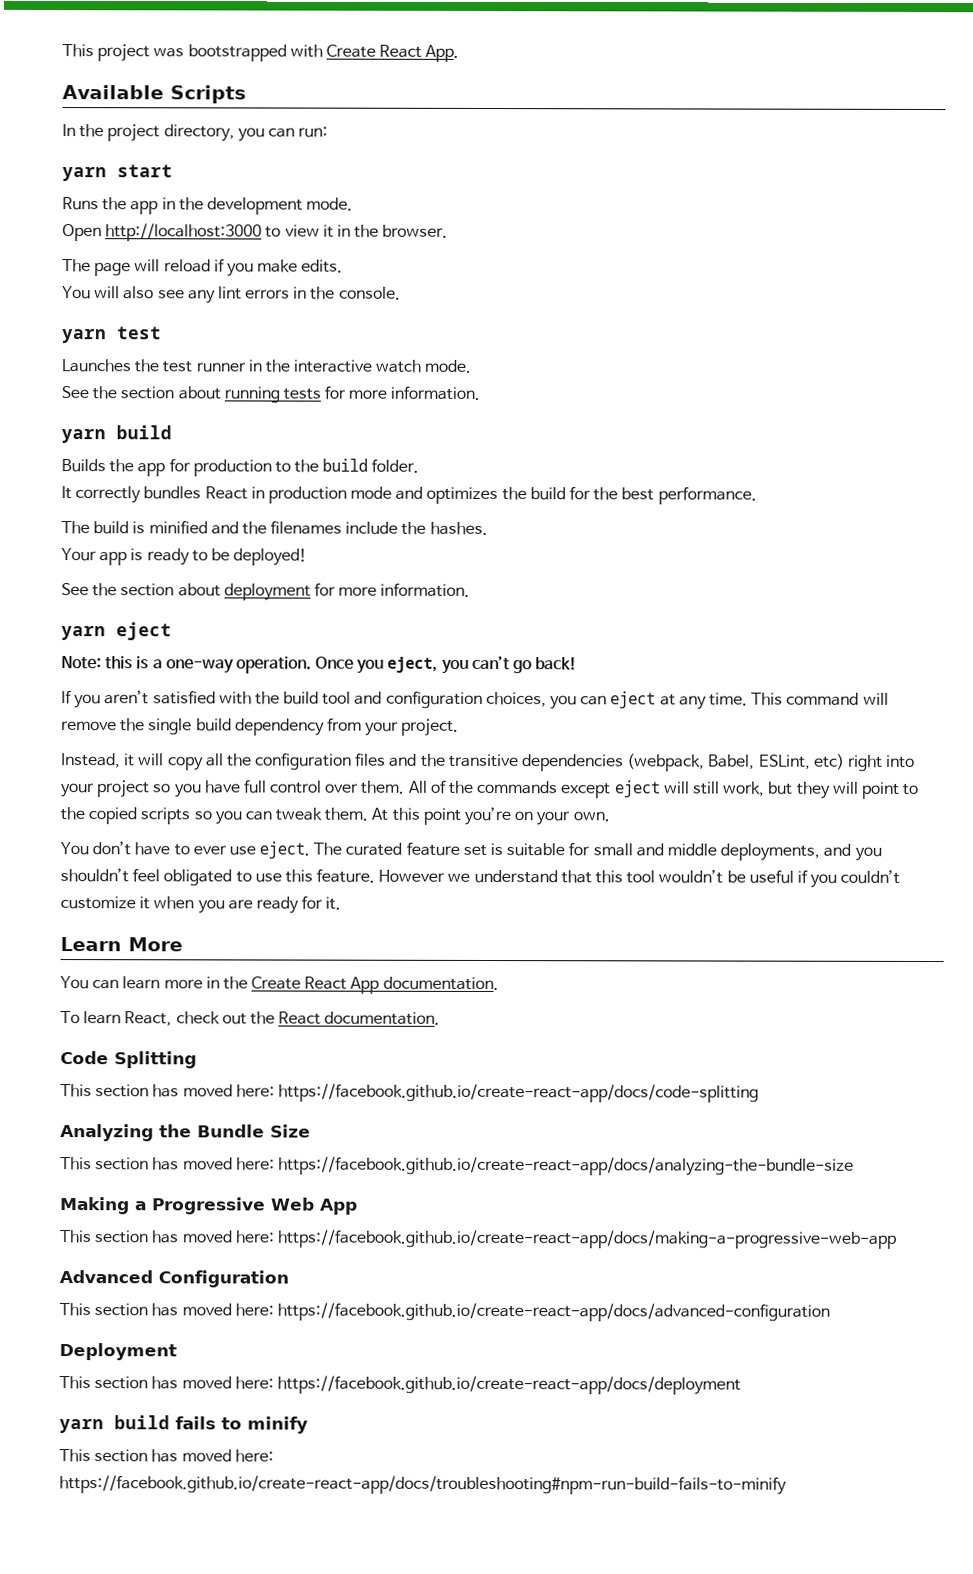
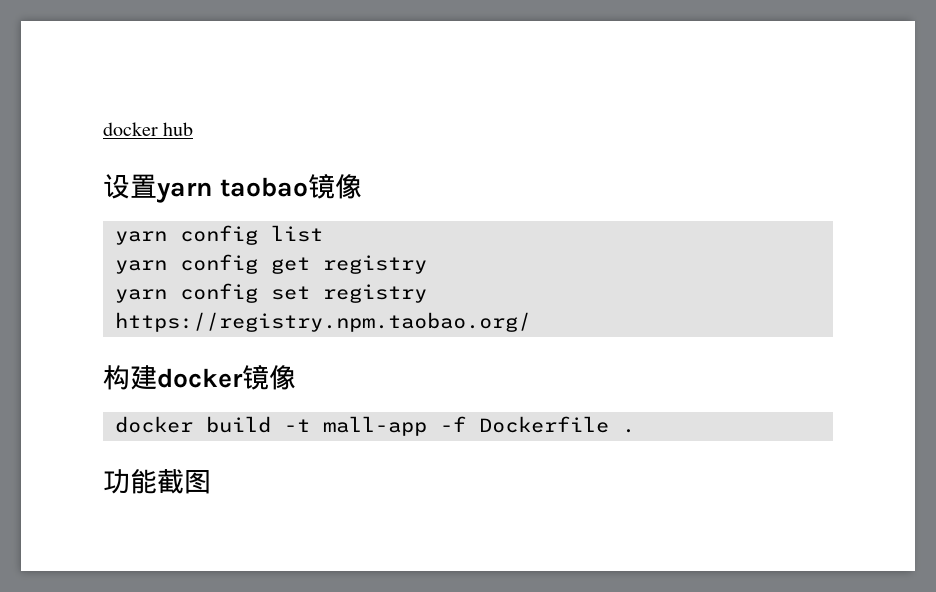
[62,44,460,62] [62,85,246,104] [62,124,329,142] [62,164,173,182] [62,197,354,215] [62,223,449,242] [62,258,344,277] [62,286,401,304] [62,326,162,344] [61,359,472,373] [61,385,481,404] [61,425,172,444] [61,458,420,477] [61,486,757,505] [61,520,488,536] [61,548,308,566] [61,582,471,601] [61,622,172,641] [61,655,578,674] [61,690,889,710] [61,717,460,736] [61,752,916,772] [60,779,920,799] [60,806,610,826] [60,841,882,861] [60,868,901,888] [60,895,342,914] [60,937,183,952] [60,976,499,994] [60,1011,441,1027] [60,1051,197,1069] [60,1083,759,1103] [60,1124,311,1142] [60,1156,854,1176] [60,1197,358,1215] [59,1229,896,1249] [59,1270,289,1288] [59,1302,830,1322] [59,1343,177,1361] [59,1375,741,1395] [59,1415,308,1434] [59,1449,274,1463] [59,1475,787,1495] This project was bootstrapped with Create React App. // Available Scripts // In the project directory, you can run: // yarn start // Runs the app in the development mode. // Open http://localhost:3000 to view it in the browser. // The page will reload if you make edits. // You will also see any lint errors in the console. // yarn test // Launches the test runner in the interactive watch mode. // See the section about running tests for more information. // yarn build // Builds the app for production to the build folder. // It correctly bundles React in production mode and optimizes the build for the best performance. // The build is minified and the filenames include the hashes. // Your app is ready to be deployed! // See the section about deployment for more information. // yarn eject // Note: this is a one-way operation. Once you eject, you can’t go back! // If you aren’t satisfied with the build tool and configuration choices, you can eject at any time. This command will remove the single build dependency from your project. // Instead, it will copy all the configuration files and the transitive dependencies (webpack, Babel, ESLint, etc) right into your project so you have full control over them. All of the commands except eject will still work, but they will point to the copied scripts so you can tweak them. At this point you’re on your own. // You don’t have to ever use eject. The curated feature set is suitable for small and middle deployments, and you shouldn’t feel obligated to use this feature. However we understand that this tool wouldn’t be useful if you couldn’t customize it when you are ready for it. // Learn More // You can learn more in the Create React App documentation. // To learn React, check out the React documentation. // Code Splitting // This section has moved here: https://facebook.github.io/create-react-app/docs/code-splitting // Analyzing the Bundle Size // This section has moved here: https://facebook.github.io/create-react-app/docs/analyzing-the-bundle-size // Making a Progressive Web App // This section has moved here: https://facebook.github.io/create-react-app/docs/making-a-progressive-web-app // Advanced Configuration // This section has moved here: https://facebook.github.io/create-react-app/docs/advanced-configuration // Deployment // This section has moved here: https://facebook.github.io/create-react-app/docs/deployment // yarn build fails to minify // This section has moved here: https://facebook.github.io/create-react-app/docs/troubleshooting#npm-run-build-fails-to-minify -> [103,122,194,136] [103,173,363,203] [115,225,323,245] [115,254,427,274] [115,283,427,303] [115,312,531,332] [103,364,296,390] [115,416,635,436] [103,469,211,494] docker hub // 设置yarn taobao镜像 // yarn config list // yarn config get registry // yarn config set registry https://registry.npm.taobao.org/ // 构建docker镜像 // docker build -t mall-app -f Dockerfile . // 功能截图

